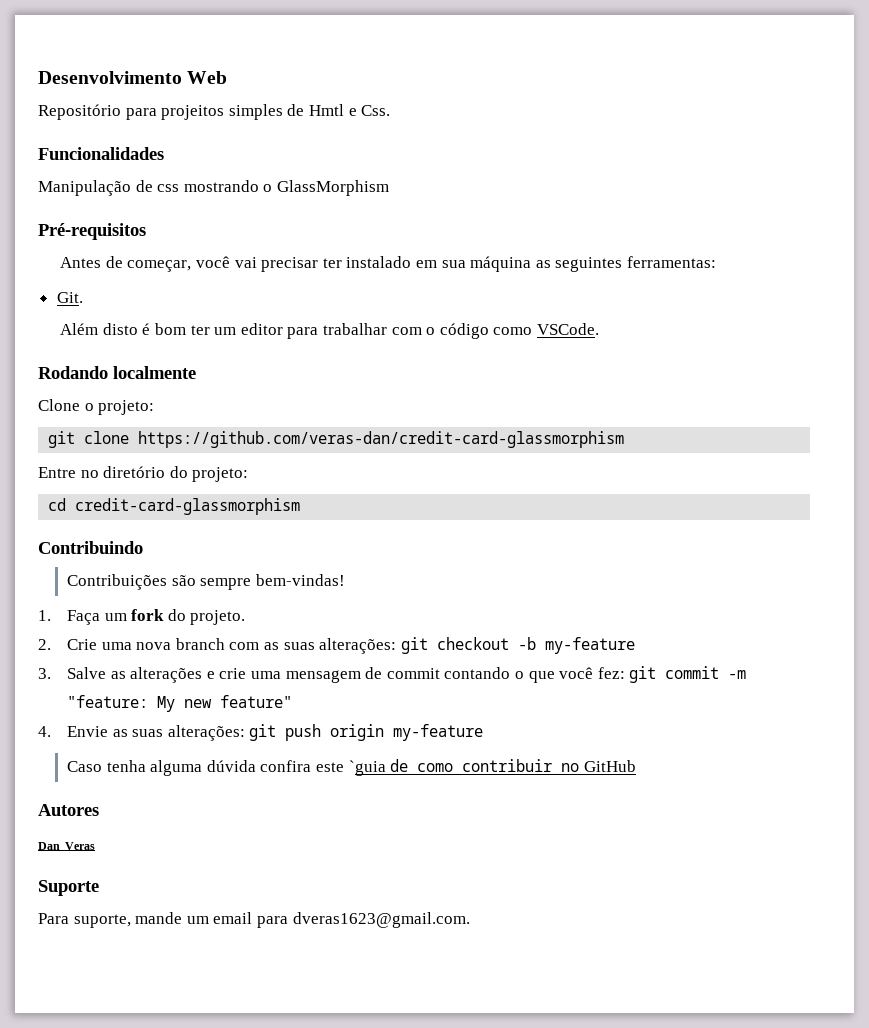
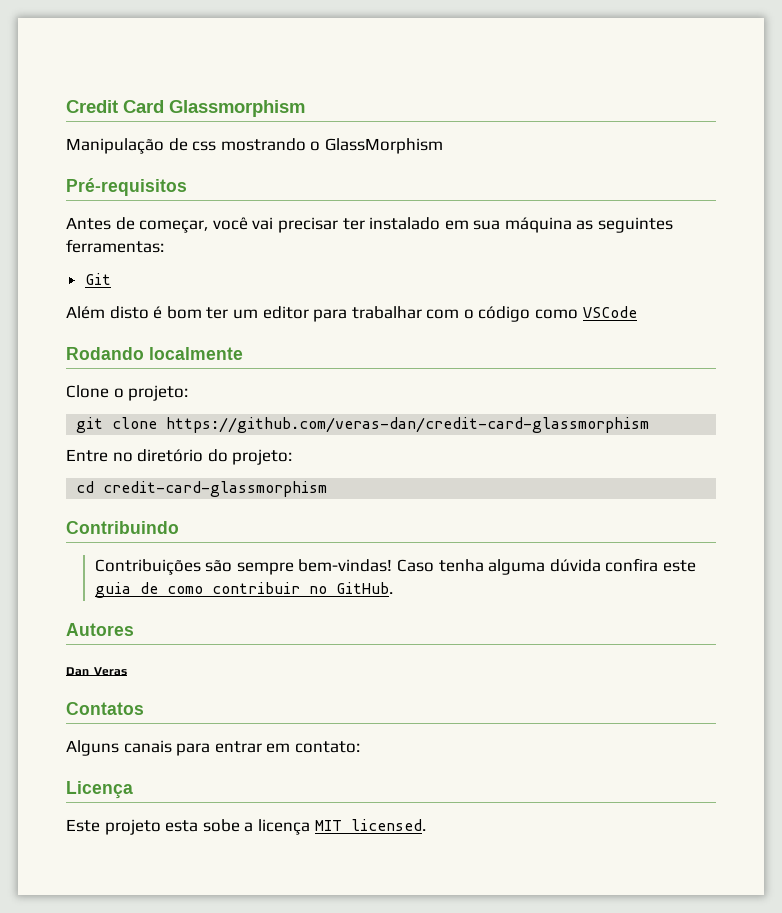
[38,71,228,84] [38,104,391,120] [38,147,164,160] Desenvolvimento Web // Repositório para projeitos simples de Hmtl e Css. // Funcionalidades -> [66,100,305,117] Credit Card Glassmorphism
[56,292,83,303] Git. -> [84,273,111,285] Git
[536,323,599,335] VSCode. -> [582,306,637,318] VSCode
[38,609,246,625] [38,637,635,654] [38,666,747,683] [67,695,293,712] [38,724,484,741] // 1. Faça um fork do projeto. // 2. Crie uma nova branch com as suas alterações: git checkout -b my-feature // 3. Salve as alterações e crie uma mensagem de commit contando o que você fez: git commit -m "feature: My new feature" // 4. Envie as suas alterações: git push origin my-feature // -> (393, 565) none
[348,760,386,776] `guia -> [94,582,131,598] guia
[583,760,636,772] GitHub -> [335,582,393,594] GitHub.
[38,880,99,896] [38,912,470,928] Suporte // Para suporte, mande um email para dveras1623@gmail.com. -> [66,702,144,715] [66,740,360,756] [66,781,133,799] [66,819,426,835] Contatos // Alguns canais para entrar em contato: // Licença // Este projeto esta sobe a licença MIT licensed.

